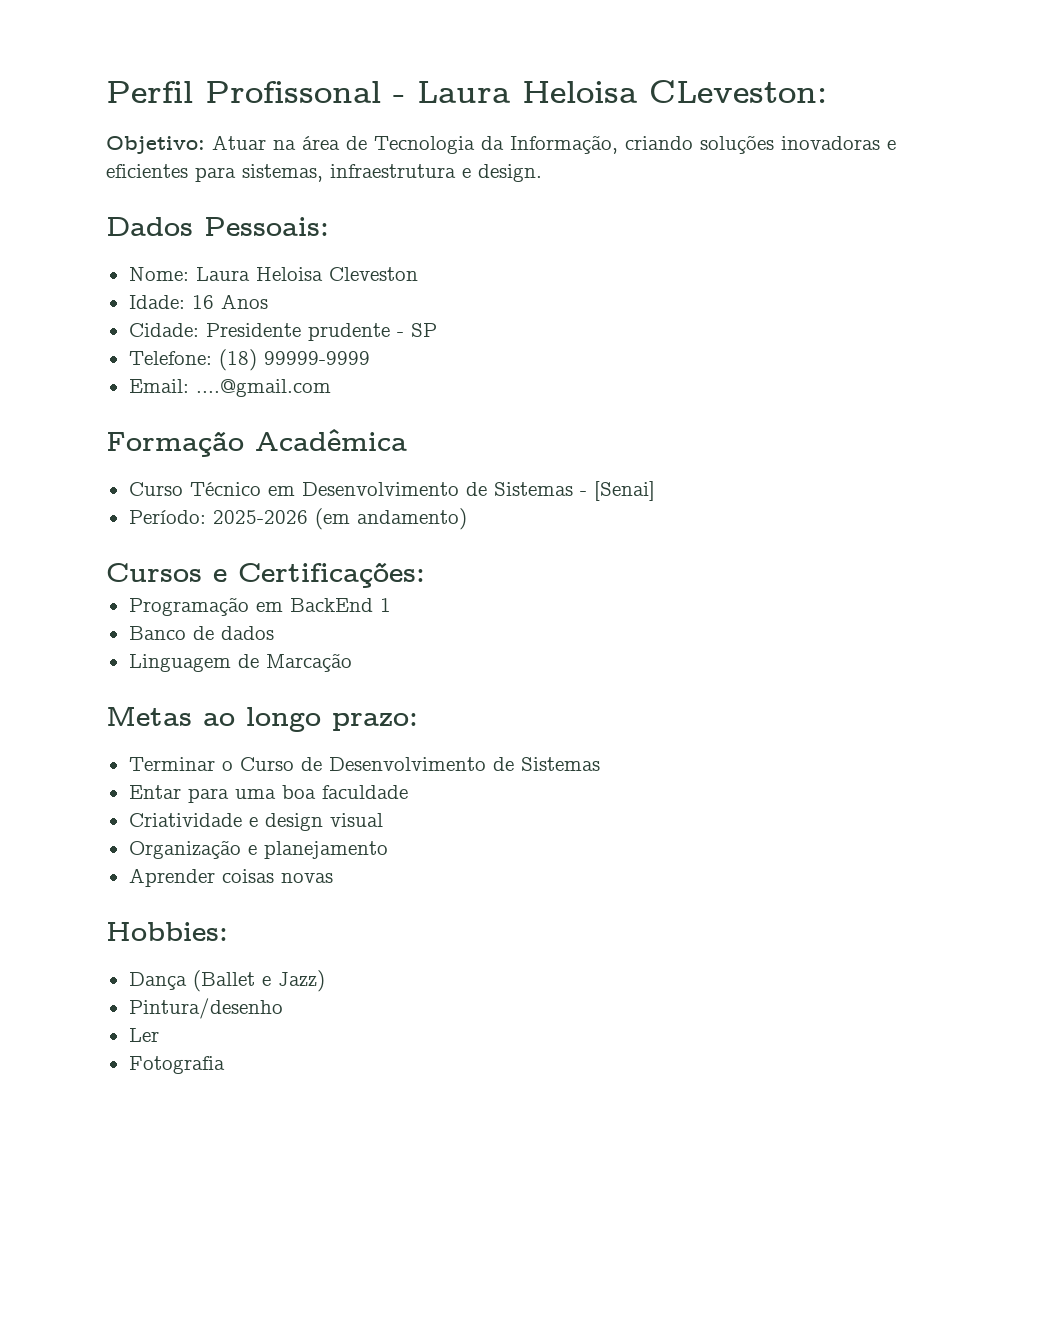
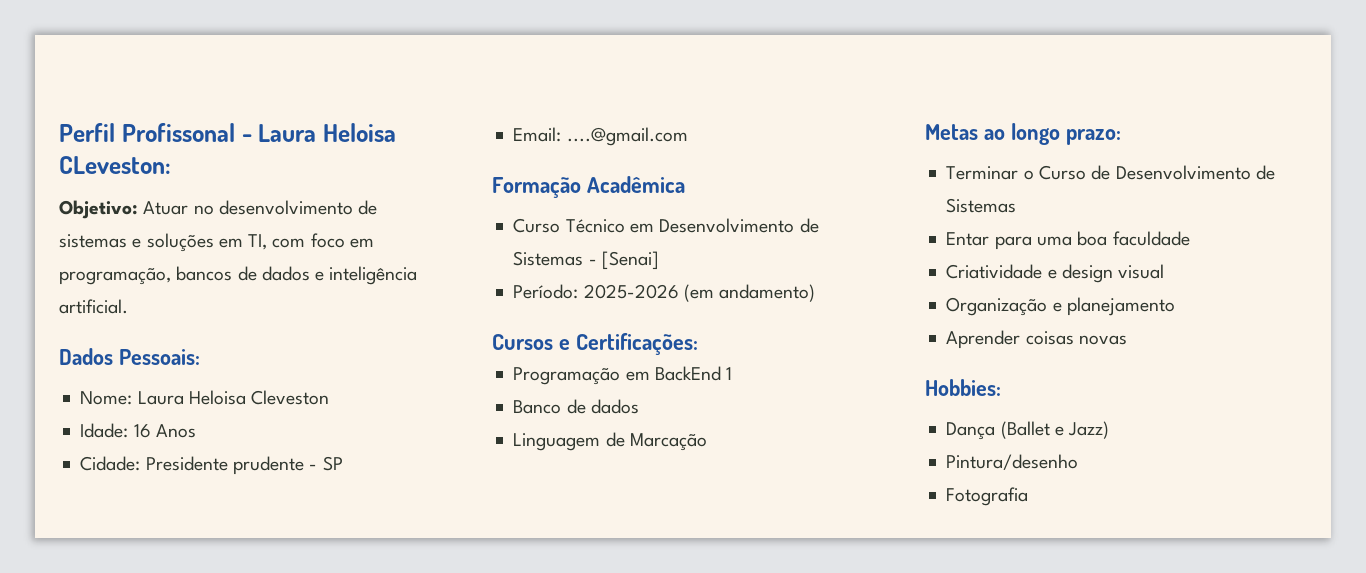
[273,135,896,154] [106,164,542,182] na área de Tecnologia da Informação, criando soluções inovadoras e eficientes para sistemas, infraestrutura e design. -> [193,200,378,215] [59,233,374,252] [59,266,418,285] [59,299,128,314] no desenvolvimento de sistemas e soluções em TI, com foco em programação, bancos de dados e inteligência artificial.
[128,349,370,371] // Telefone: (18) 99999-9999 -> (343, 463) none
[128,1028,159,1042] // Ler -> (1079, 462) none

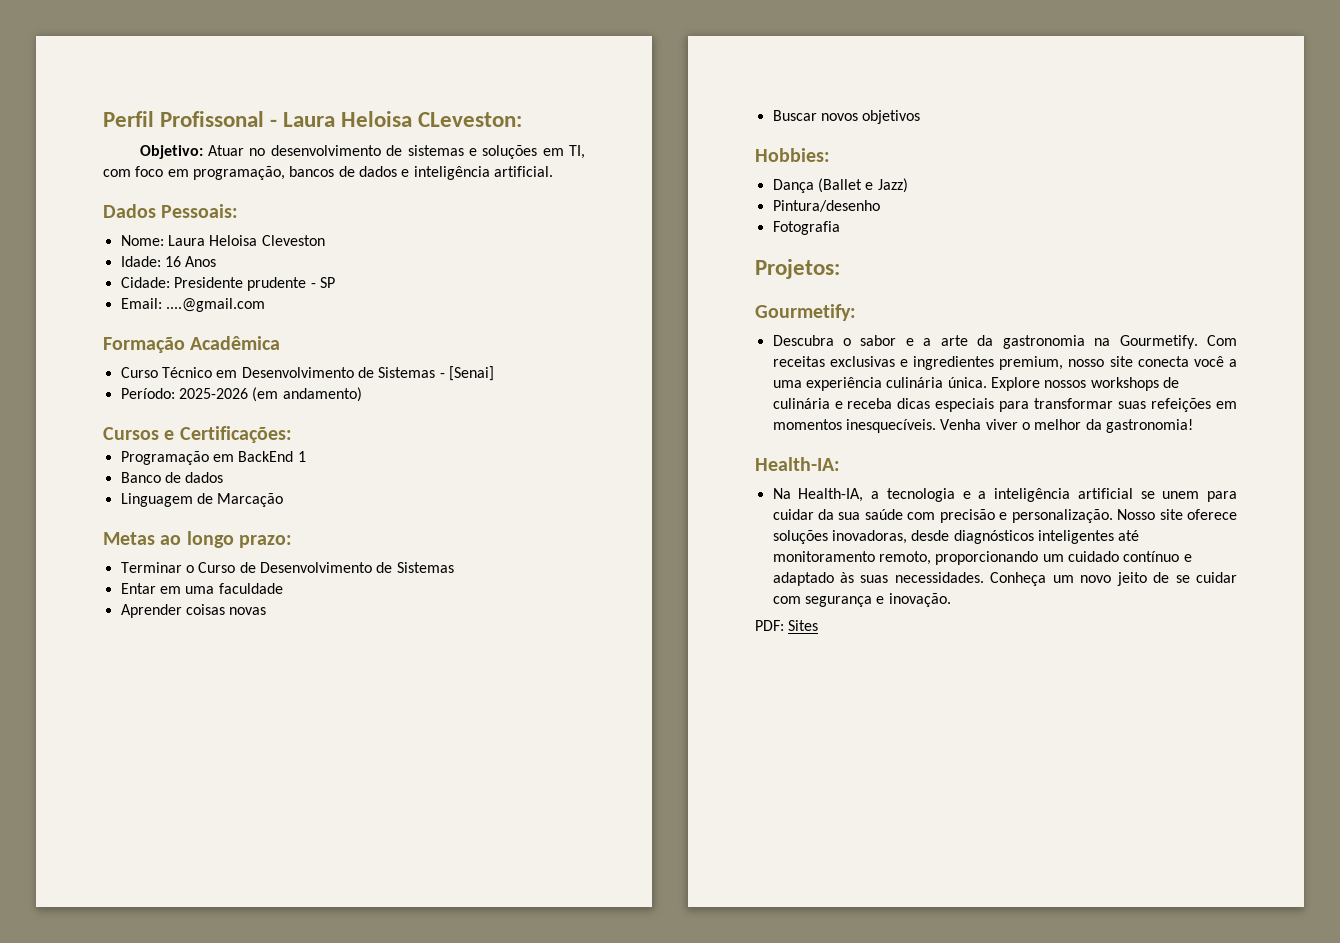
[994,231,1190,250] [946,264,1165,283] [946,297,1175,316] para uma boa faculdade // Criatividade e design visual // Organização e planejamento -> [159,583,283,594] em uma faculdade
(1127, 340) none -> [772,110,921,124] // Buscar novos objetivos
(1029, 496) none -> [755,259,840,279] [755,304,856,321] [772,335,1237,349] [772,356,1237,370] [772,377,1179,391] [772,398,1237,412] [772,419,1193,433] [755,457,840,471] [772,488,1237,502] [772,509,1237,523] [772,530,1140,544] [772,551,1192,565] [772,572,1237,586] [772,593,951,607] [755,620,819,631] // Projetos: // Gourmetify: // Descubra o sabor e a arte da gastronomia na Gourmetify. Com receitas exclusivas e ingredientes premium, nosso site conecta você a uma experiência culinária única. Explore nossos workshops de culinária e receba dicas especiais para transformar suas refeições em momentos inesquecíveis. Venha viver o melhor da gastronomia! // Health-IA: // Na Health-IA, a tecnologia e a inteligência artificial se unem para cuidar da sua saúde com precisão e personalização. Nosso site oferece soluções inovadoras, desde diagnósticos inteligentes até monitoramento remoto, proporcionando um cuidado contínuo e adaptado às suas necessidades. Conheça um novo jeito de se cuidar com segurança e inovação. // PDF: Sites

